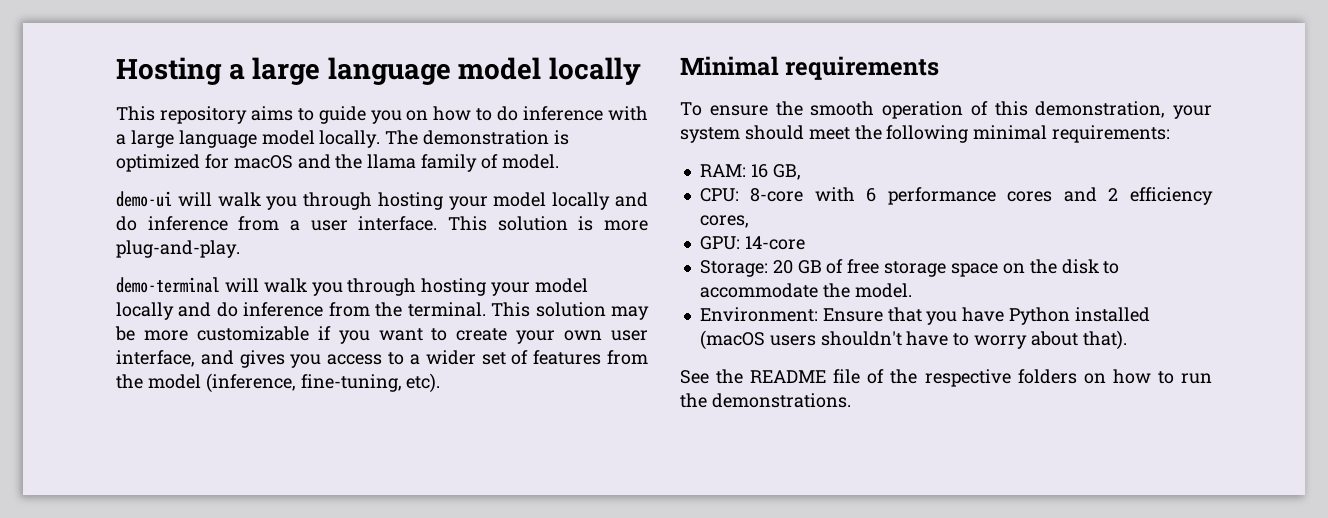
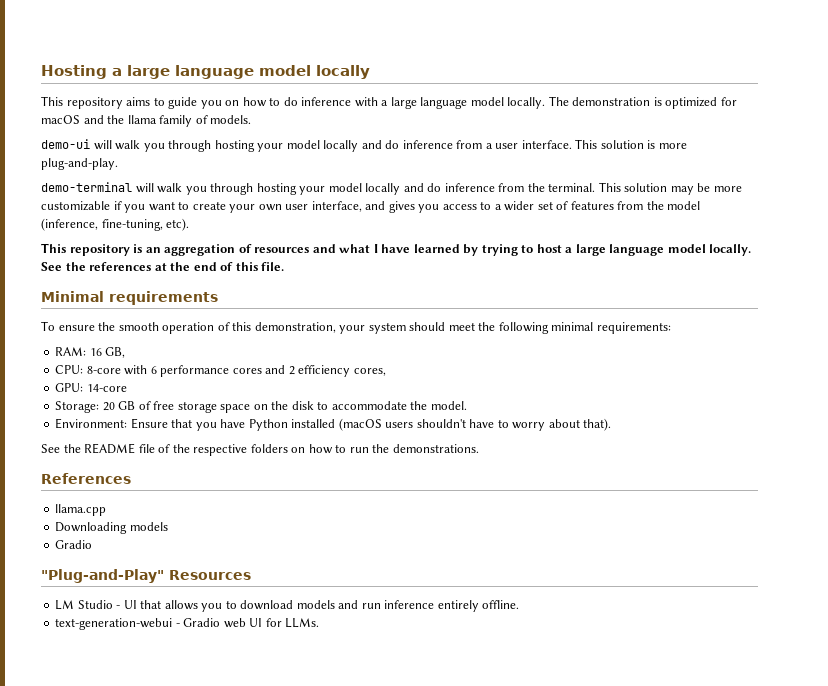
[501,154,559,169] model. -> [210,115,252,124] models.
(441, 383) none -> [41,243,752,256] [41,262,285,271] // This repository is an aggregation of resources and what I have learned by trying to host a large language model locally. See the references at the end of this file.
(851, 400) none -> [41,473,131,484] [55,504,107,516] [55,522,168,534] [55,540,93,549] [41,569,251,583] [55,600,520,612] [55,618,320,630] // References // llama.cpp // Downloading models // Gradio // "Plug-and-Play" Resources // LM Studio - UI that allows you to download models and run inference entirely offline. // text-generation-webui - Gradio web UI for LLMs.

